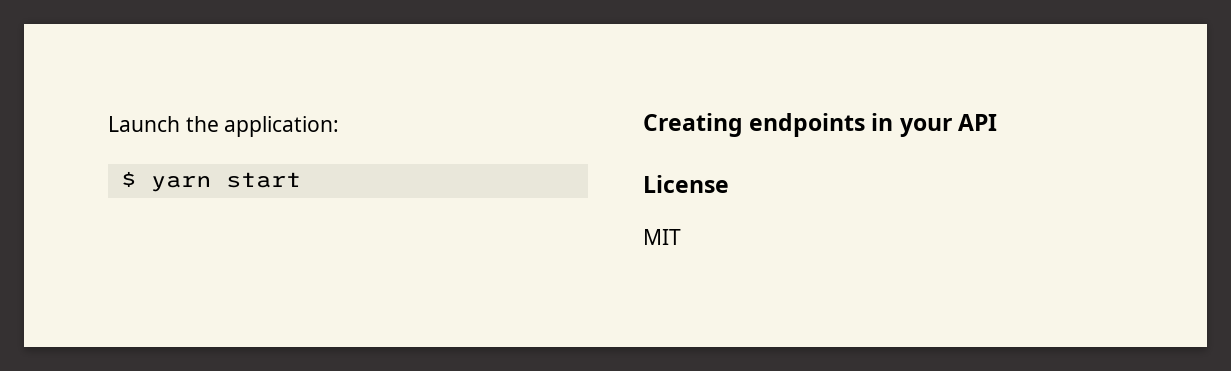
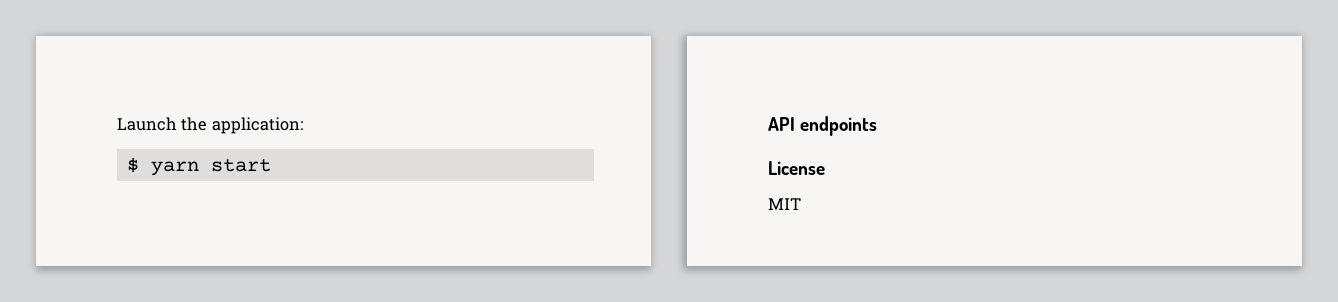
[643,113,743,137] Creating -> [768,117,795,131] API
[871,113,997,137] in your API -> (878, 126) none

